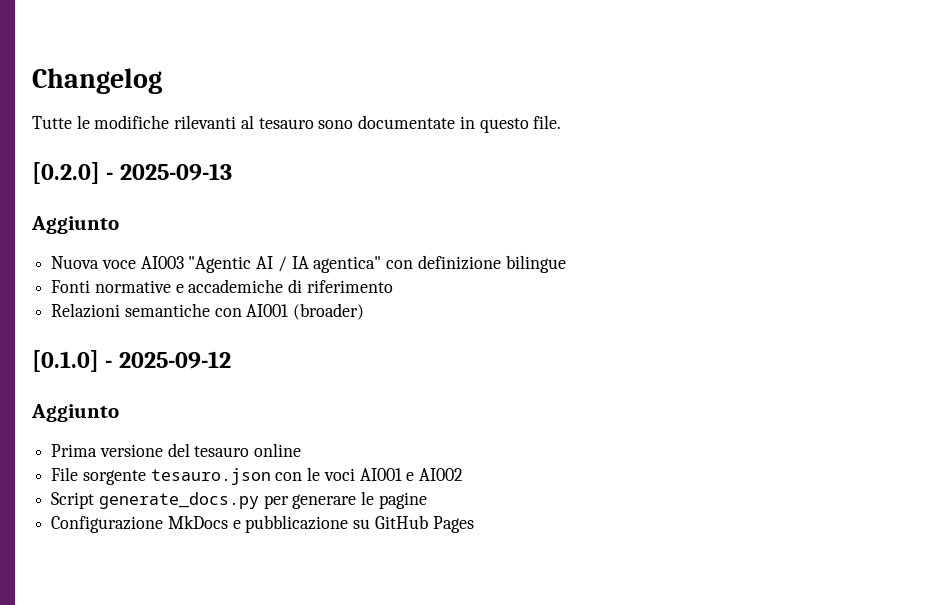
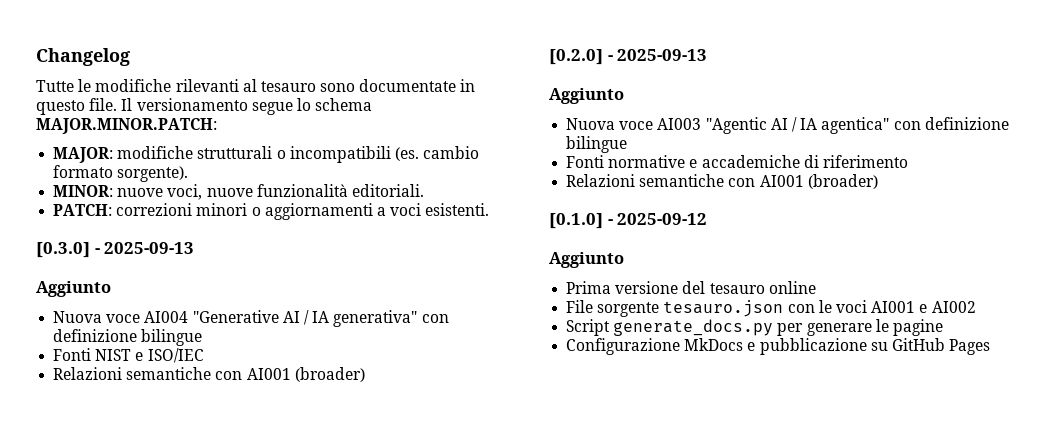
(562, 122) none -> [121,98,373,115] [36,118,217,134] [53,146,480,163] [53,165,189,182] [53,184,424,200] [53,203,490,220] [36,242,195,258] [36,281,111,297] [53,310,449,327] [53,329,203,346] [53,348,204,363] [53,367,365,382] Il versionamento segue lo schema MAJOR.MINOR.PATCH: // MAJOR: modifiche strutturali o incompatibili (es. cambio formato sorgente). // MINOR: nuove voci, nuove funzionalità editoriali. // PATCH: correzioni minori o aggiornamenti a voci esistenti. // [0.3.0] - 2025-09-13 // Aggiunto // Nuova voce AI004 "Generative AI / IA generativa" con definizione bilingue // Fonti NIST e ISO/IEC // Relazioni semantiche con AI001 (broader)

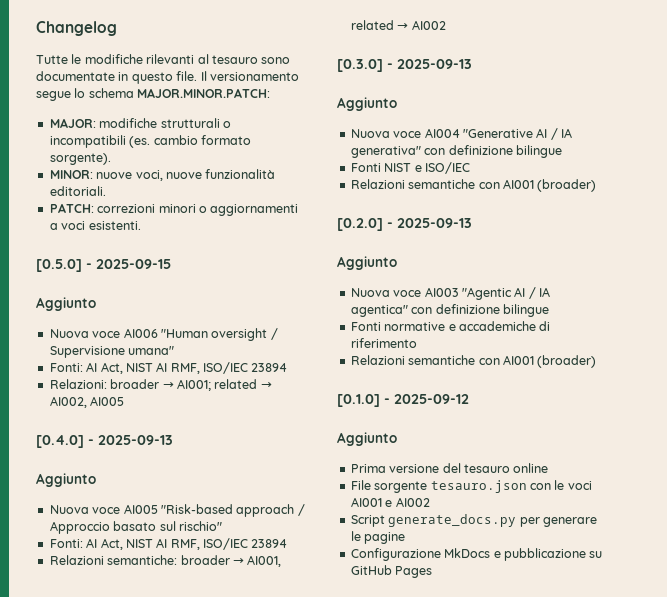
(490, 209) none -> [36,259,171,272] [36,297,96,311] [49,328,278,341] [49,346,175,358] [49,362,288,374] [49,379,272,391] [49,396,125,408] [36,435,173,448] [36,473,96,487] [49,504,305,517] [49,521,222,534] [49,538,288,550] [49,555,282,567] [350,20,446,30] // [0.5.0] - 2025-09-15 // Aggiunto // Nuova voce AI006 "Human oversight / Supervisione umana" // Fonti: AI Act, NIST AI RMF, ISO/IEC 23894 // Relazioni: broader → AI001; related → AI002, AI005 // [0.4.0] - 2025-09-13 // Aggiunto // Nuova voce AI005 "Risk-based approach / Approccio basato sul rischio" // Fonti: AI Act, NIST AI RMF, ISO/IEC 23894 // Relazioni semantiche: broader → AI001, related → AI002

